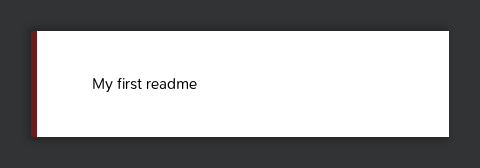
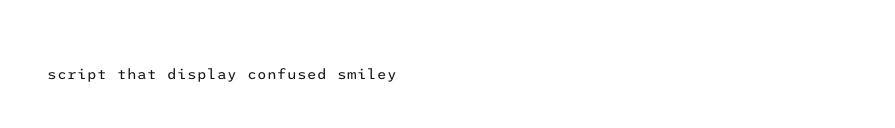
[92,77,198,93] My first readme -> [47,68,397,82] script that display confused smiley

